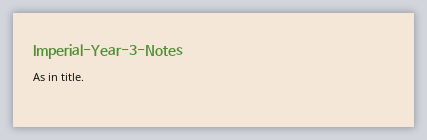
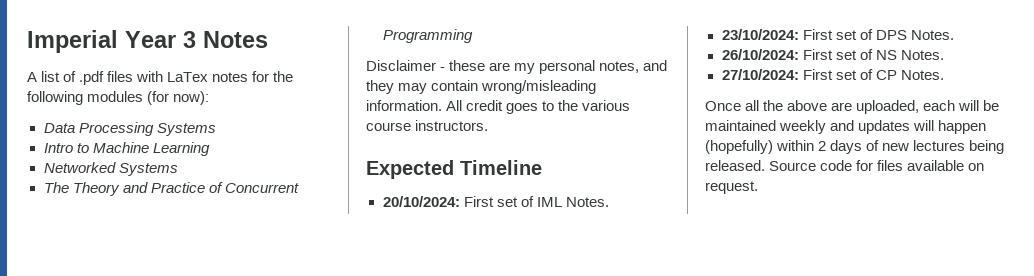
[33,44,183,59] [33,73,84,81] Imperial-Year-3-Notes // As in title. -> [27,30,268,53] [27,71,294,85] [27,91,210,105] [43,122,216,136] [43,142,210,156] [43,162,178,176] [43,182,299,196] [382,29,473,43] [366,60,668,74] [366,80,597,94] [366,100,631,114] [366,120,489,131] [366,160,542,179] [382,196,609,207] [721,29,954,40] [721,49,944,60] [721,69,944,80] [705,100,1000,114] [705,120,987,134] [705,140,1005,154] [705,160,985,171] [705,181,758,194] Imperial Year 3 Notes // A list of .pdf files with LaTex notes for the following modules (for now): // Data Processing Systems // Intro to Machine Learning // Networked Systems // The Theory and Practice of Concurrent Programming // Disclaimer - these are my personal notes, and they may contain wrong/misleading information. All credit goes to the various course instructors. // Expected Timeline // 20/10/2024: First set of IML Notes. // 23/10/2024: First set of DPS Notes. // 26/10/2024: First set of NS Notes. // 27/10/2024: First set of CP Notes. // Once all the above are uploaded, each will be maintained weekly and updates will happen (hopefully) within 2 days of new lectures being released. Source code for files available on request.

